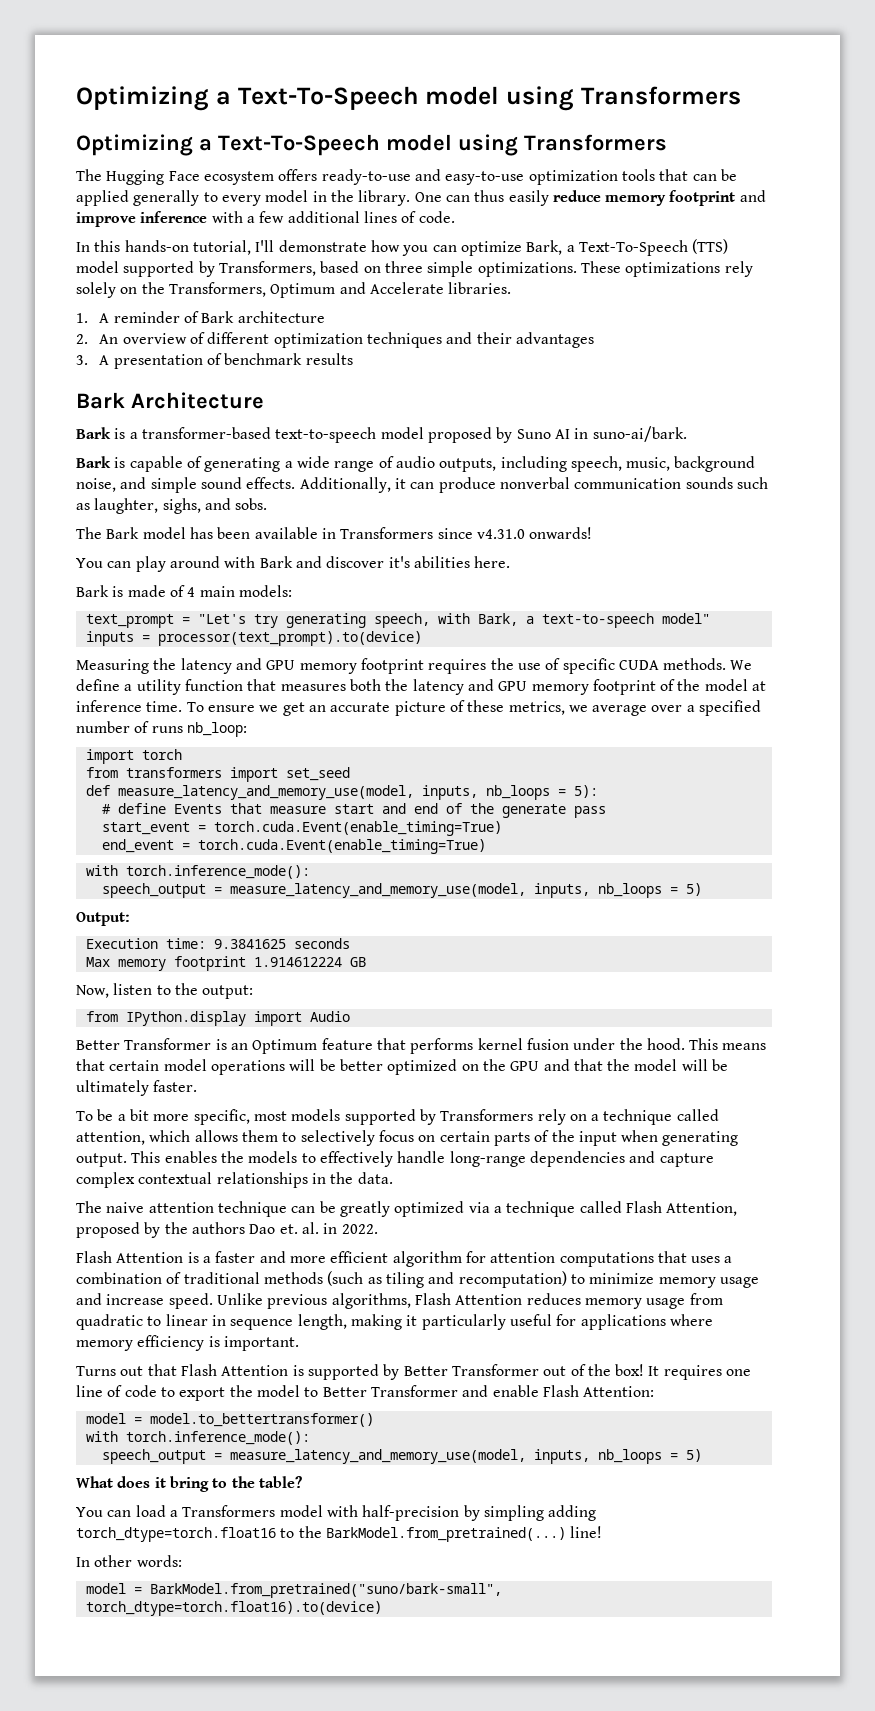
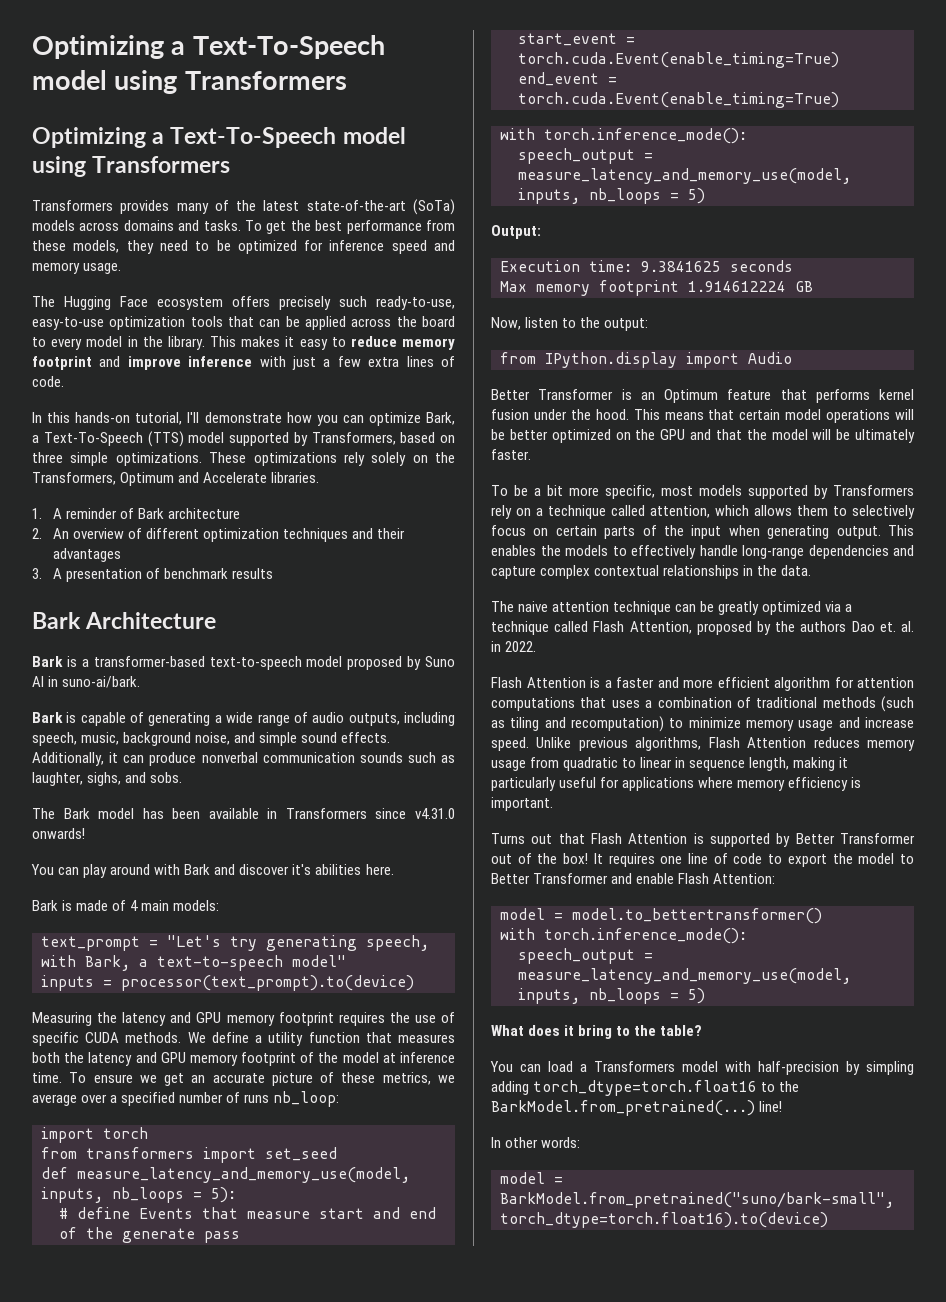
(667, 142) none -> [32,199,455,215] [32,220,455,234] [32,240,456,254] [32,262,122,274] // Transformers provides many of the latest state-of-the-art (SoTa) models across domains and tasks. To get the best performance from these models, they need to be optimized for inference speed and memory usage.
[321,169,441,185] ready-to-use and -> [279,296,455,310] precisely such ready-to-use,
[133,190,200,206] generally -> [351,316,455,327] across the board
[414,190,549,206] One can thus easily -> [210,336,346,350] This makes it easy to
(243, 217) none -> [292,356,316,370] just
[287,211,360,223] additional -> [368,357,400,367] extra

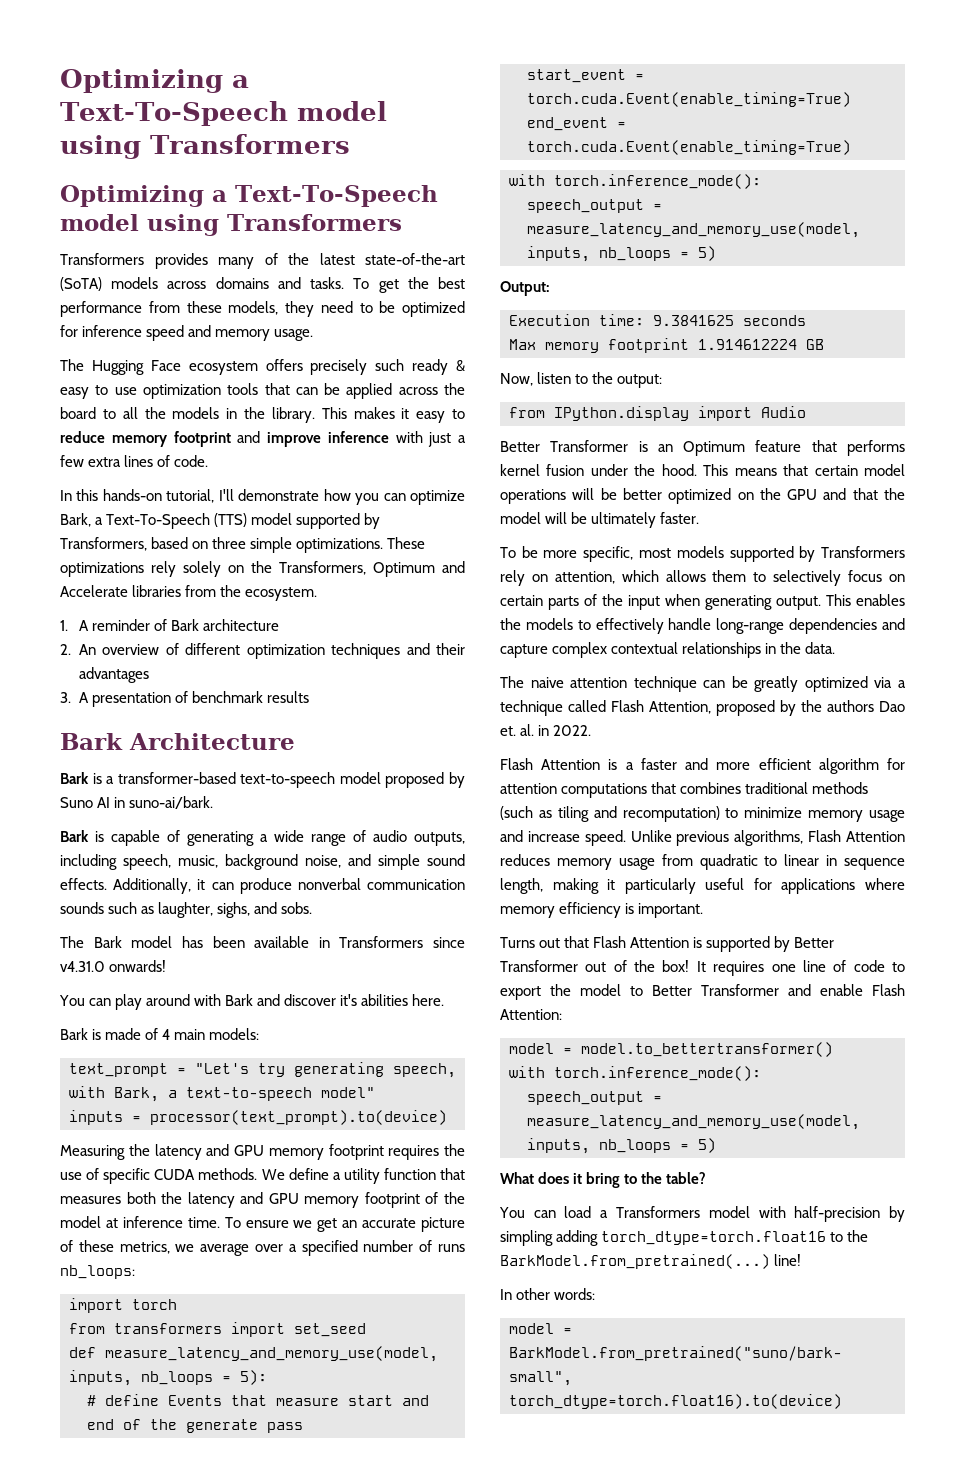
[412,199,455,215] (SoTa) -> [60,277,102,291] (SoTA)
[376,296,455,310] [32,317,104,330] ready-to-use, easy-to-use -> [412,359,465,375] [60,385,137,399] ready & easy to use
[51,336,123,350] every model -> [122,407,220,419] all the models
[271,472,320,483] libraries. -> [132,585,318,601] libraries from the ecosystem.
[273,1091,340,1107] nb_loop: -> [60,1265,135,1279] nb_loops:
[534,485,563,496] a bit -> (538, 552) none
[536,505,645,519] a technique called -> (548, 578) none
[611,697,751,708] uses a combination of -> [680,782,742,794] combines

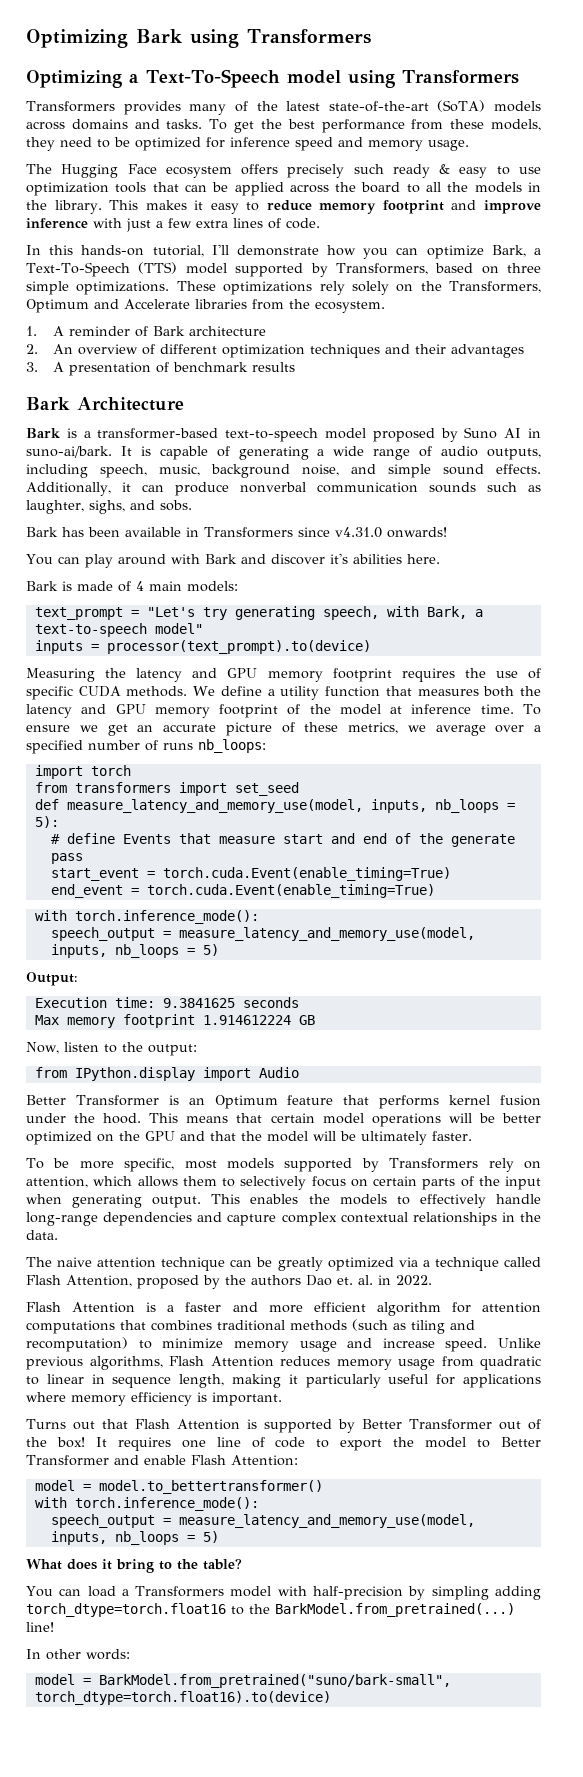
[60,69,249,93] [60,101,387,126] Optimizing a Text-To-Speech model -> [26,29,183,48] Optimizing Bark
[60,830,89,842] // Bark -> [120,446,132,456] It
[60,936,173,948] The Bark model -> [26,527,58,537] Bark

